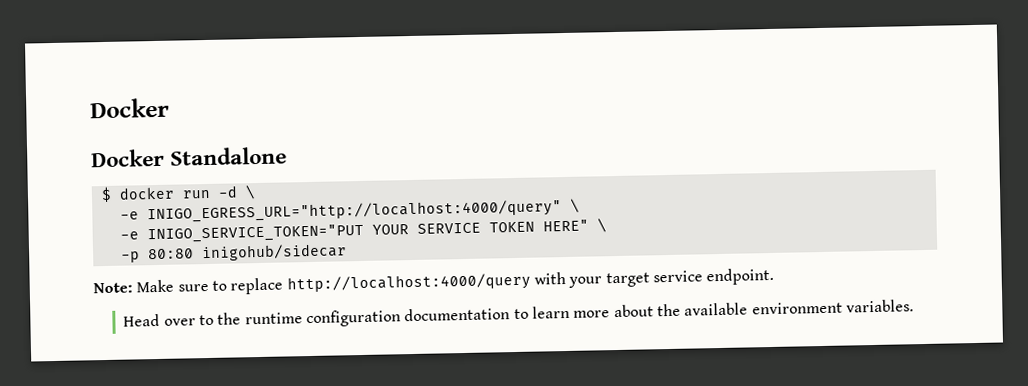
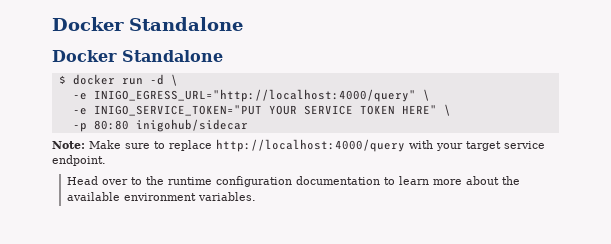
[90,97,170,119] Docker -> [52,17,243,31] Docker Standalone

